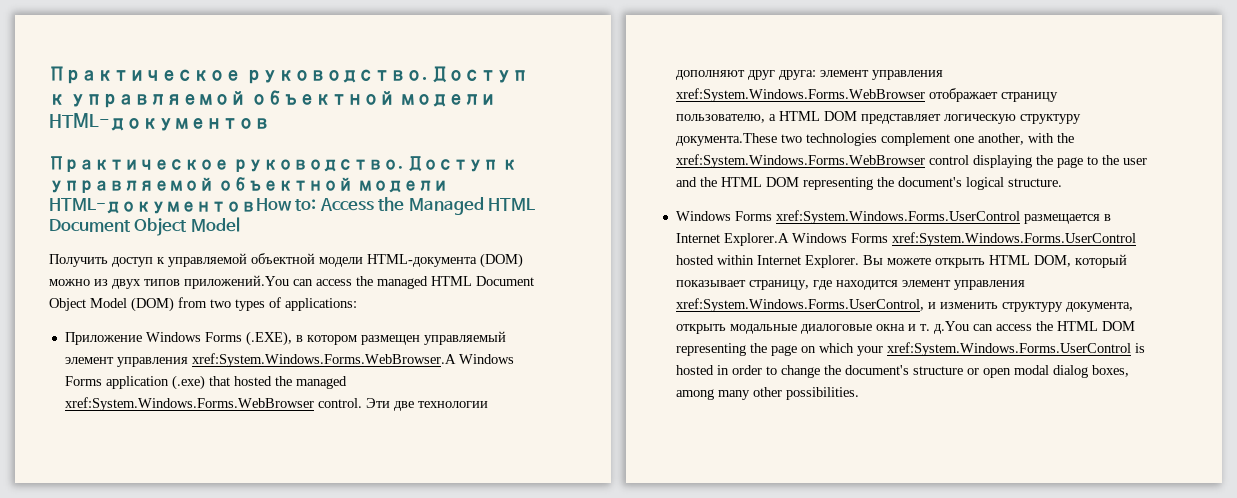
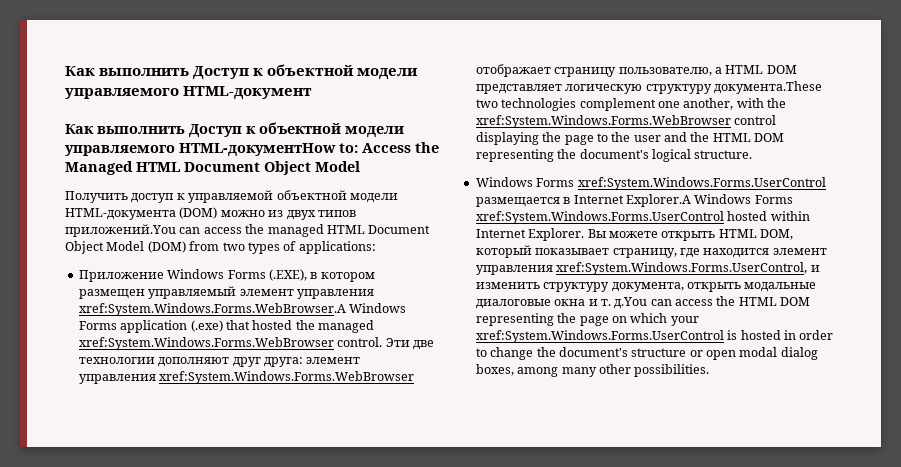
[49,66,528,84] [49,90,496,108] [49,113,270,131] [49,156,518,172] [49,177,448,193] [49,198,292,214] Практическое руководство. Доступ к управляемой объектной модели HTML-документов // Практическое руководство. Доступ к управляемой объектной модели HTML-документовHow -> [65,64,419,80] [65,86,313,100] [65,122,404,138] [65,143,336,157] Как выполнить Доступ к объектной модели управляемого HTML-документ // Как выполнить Доступ к объектной модели управляемого HTML-документHow

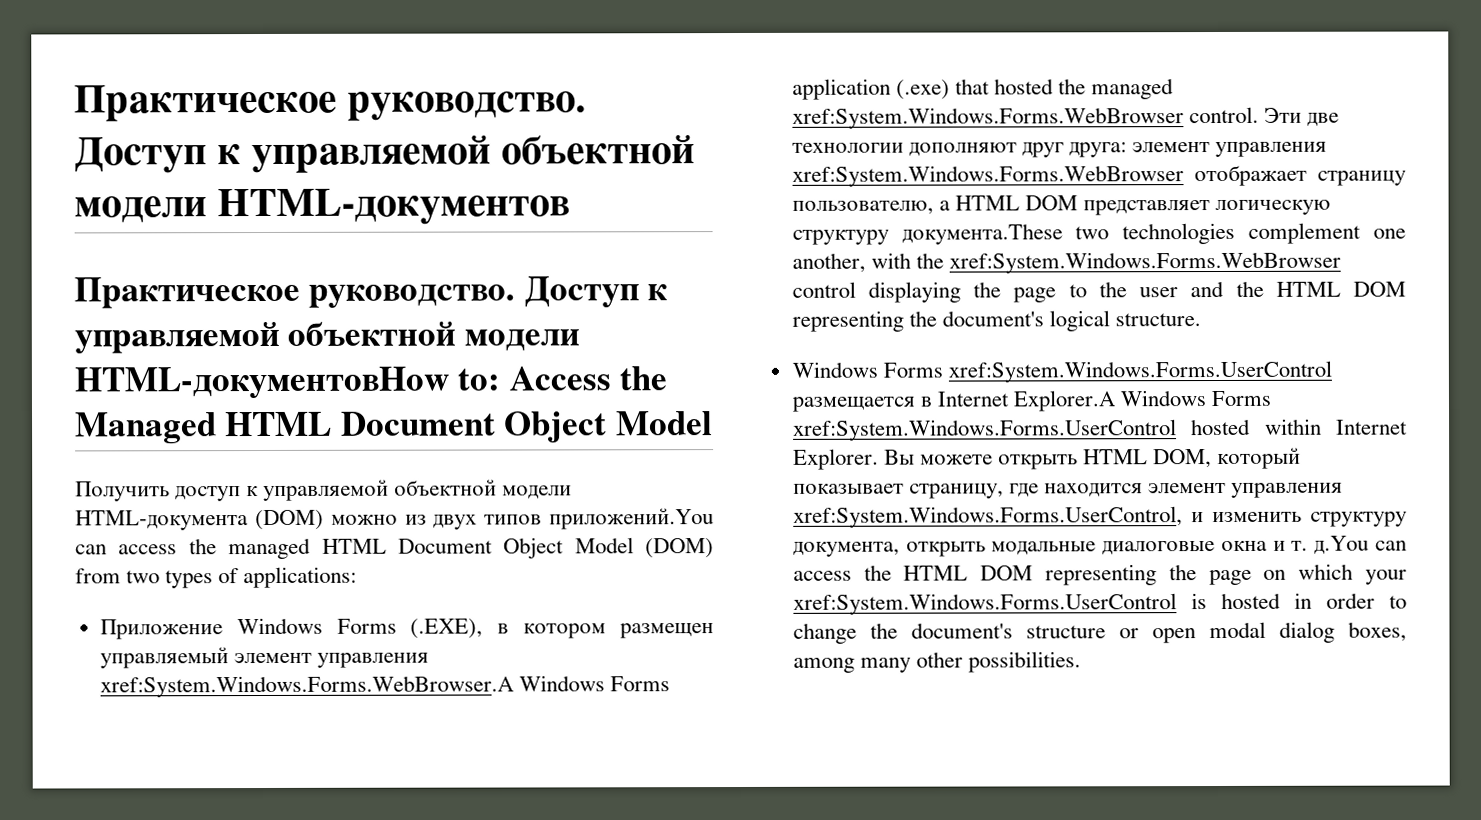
[65,64,419,80] [65,86,313,100] [65,122,404,138] [65,143,336,157] Как выполнить Доступ к объектной модели управляемого HTML-документ // Как выполнить Доступ к объектной модели управляемого HTML-документHow -> [74,84,586,122] [74,135,695,174] [74,188,570,226] [74,276,668,309] [74,321,579,354] [74,366,449,399] Практическое руководство. Доступ к управляемой объектной модели HTML-документов // Практическое руководство. Доступ к управляемой объектной модели HTML-документовHow

